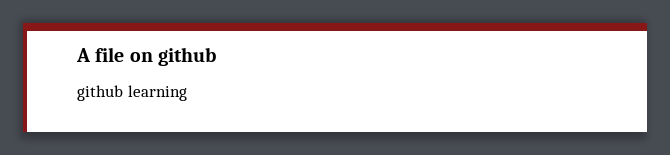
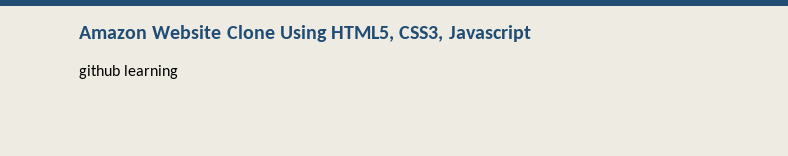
[76,47,216,66] A file on github -> [79,25,531,42] Amazon Website Clone Using HTML5, CSS3, Javascript

